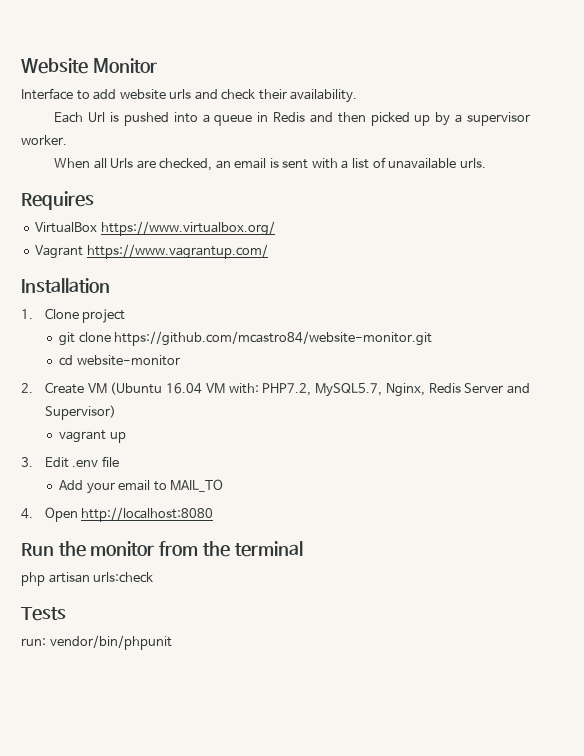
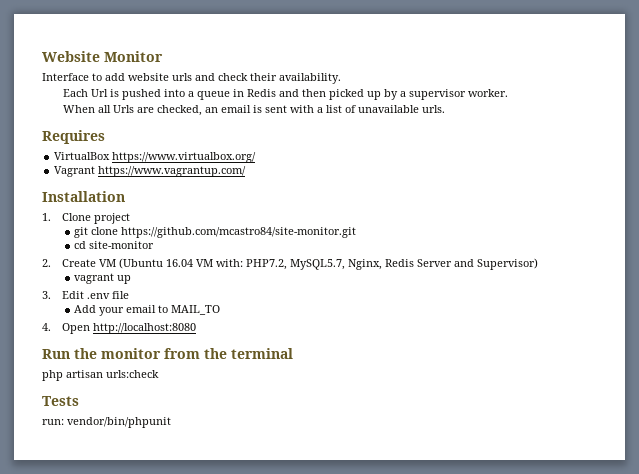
[114,331,433,346] https://github.com/mcastro84/website-monitor.git -> [121,227,357,238] https://github.com/mcastro84/site-monitor.git
[76,355,180,366] website-monitor -> [89,241,155,249] site-monitor

